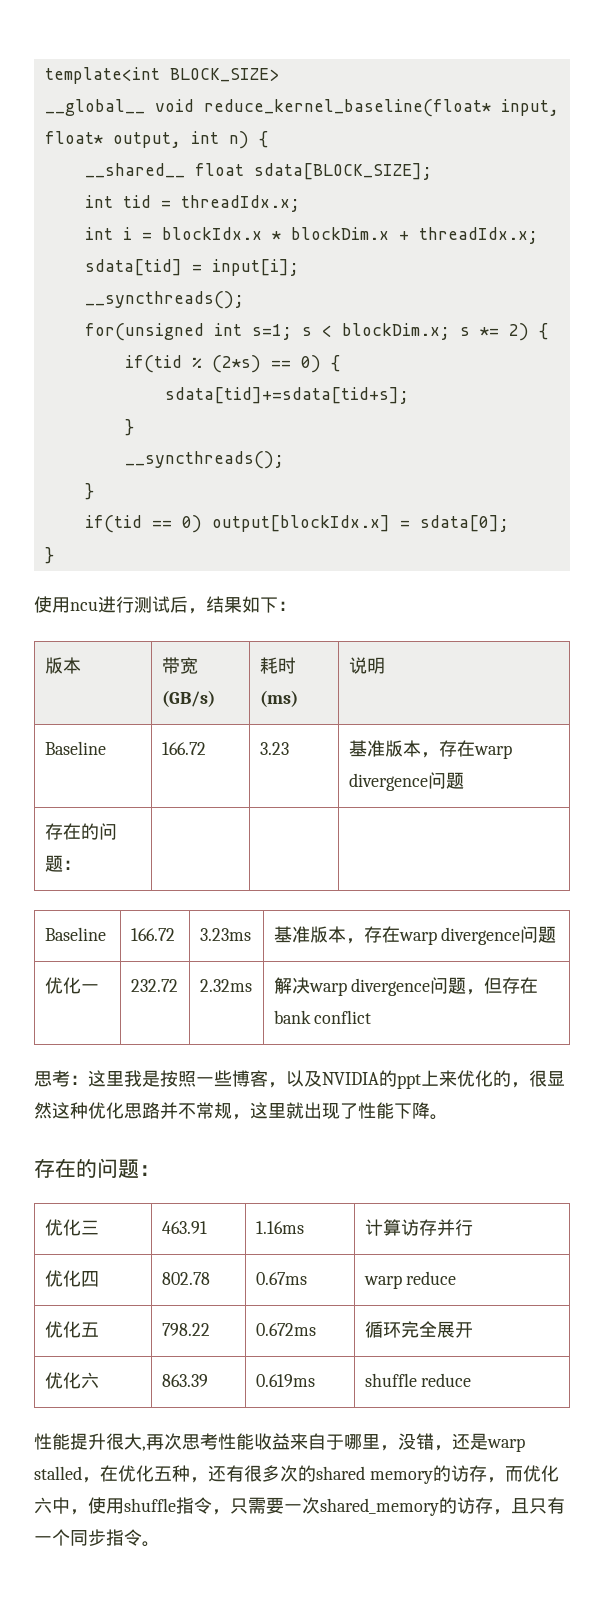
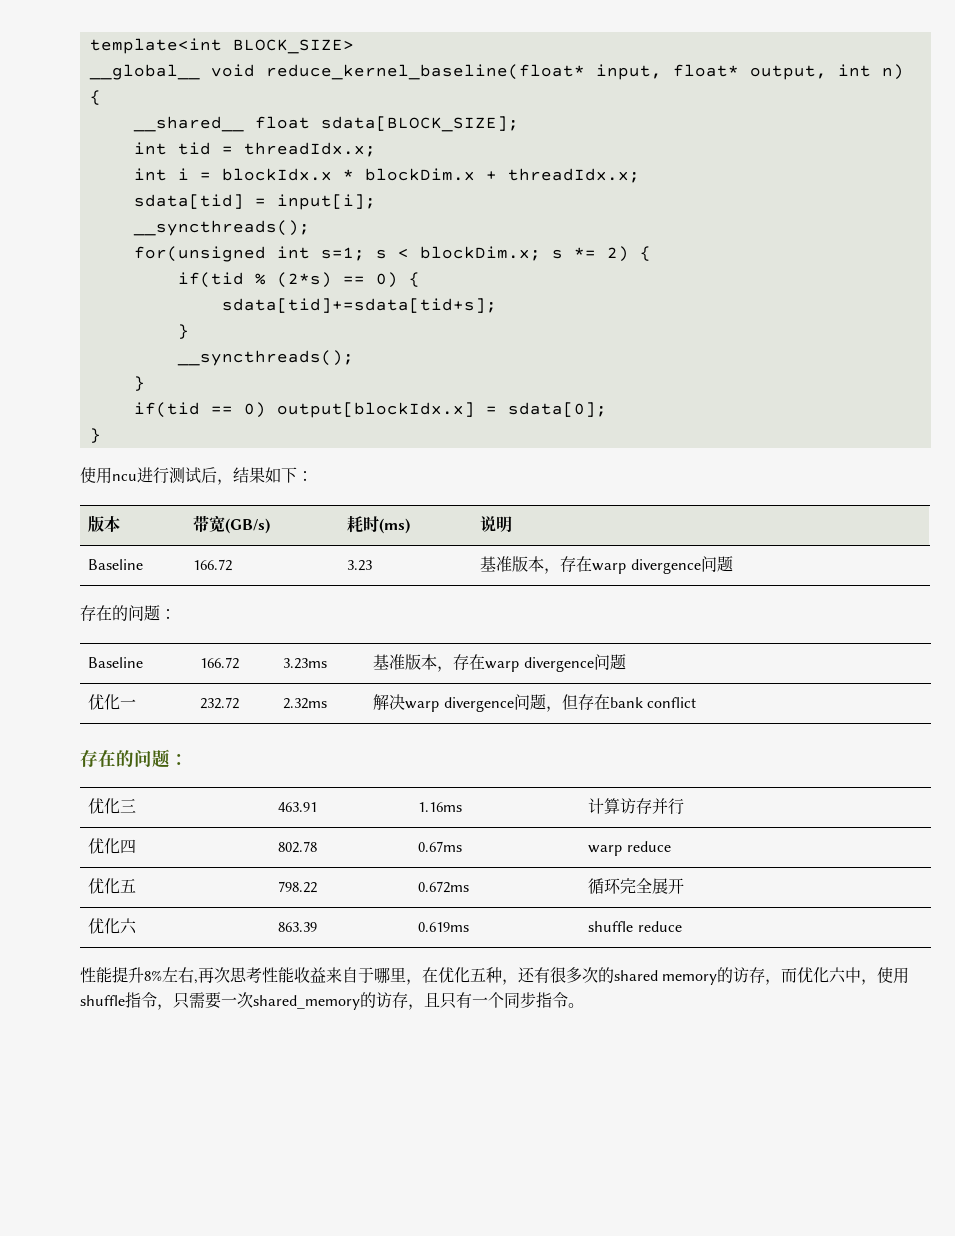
[44,823,117,840] [44,855,81,872] // 存在的问题： | | | -> [80,605,176,621] // 存在的问题：
[34,1070,565,1089] [34,1102,448,1120] // 思考：这里我是按照一些博客，以及NVIDIA的ppt上来优化的，很显然这种优化思路并不常规，这里就出现了性能下降。 -> (697, 702) none
[106,1433,142,1450] 很大 -> [144,967,194,983] 8%左右
[398,1433,525,1452] [34,1466,100,1483] 没错，还是warp stalled， -> (422, 982) none

